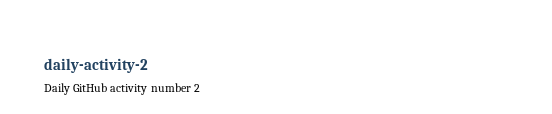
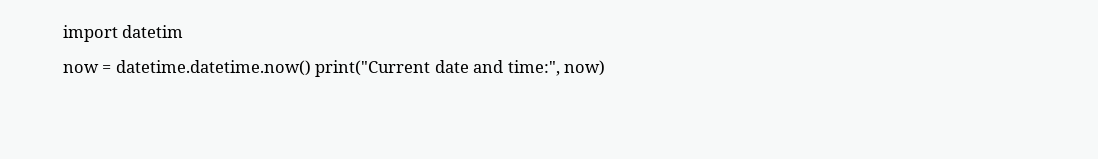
[44,58,148,73] [44,83,200,95] daily-activity-2 // Daily GitHub activity number 2 -> [63,25,184,42] [63,60,606,77] import datetim // now = datetime.datetime.now() print("Current date and time:", now)

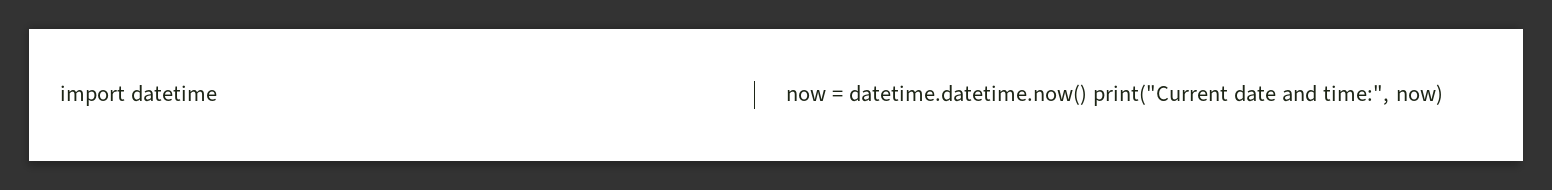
[122,25,184,38] datetim -> [131,85,218,102] datetime

